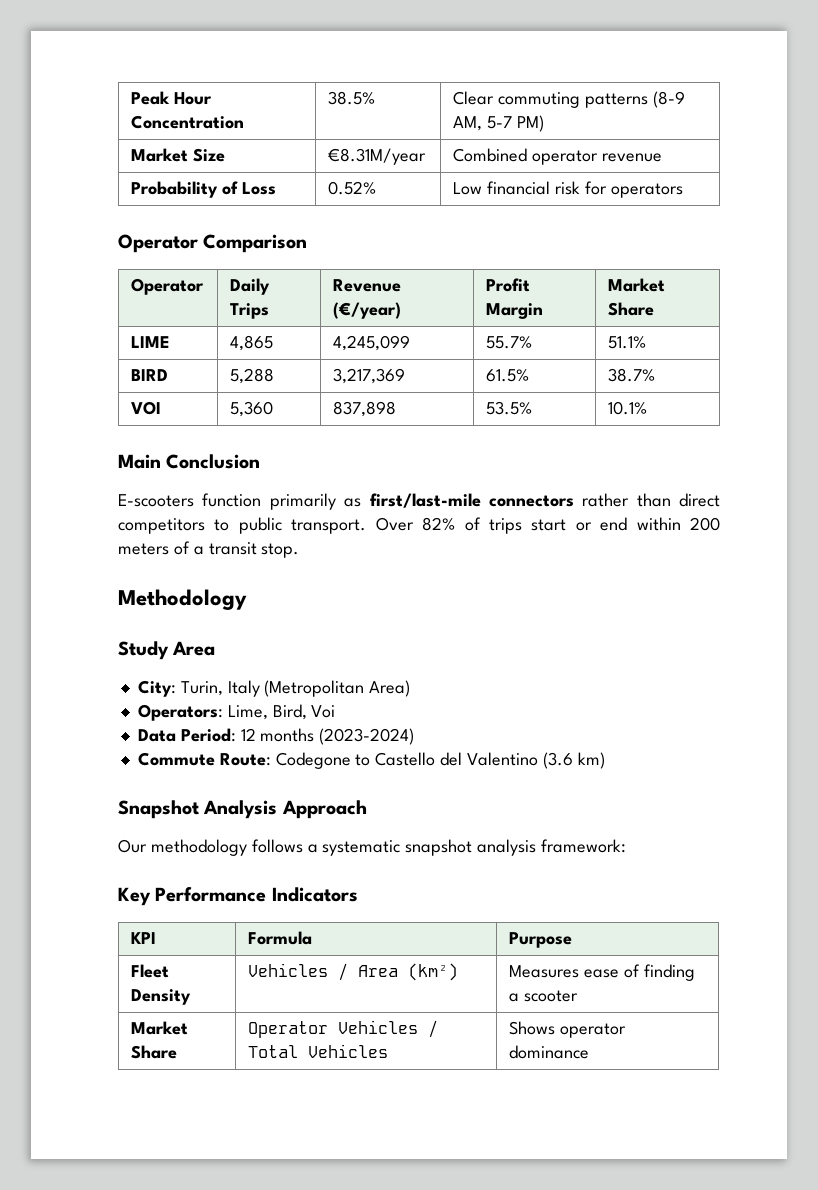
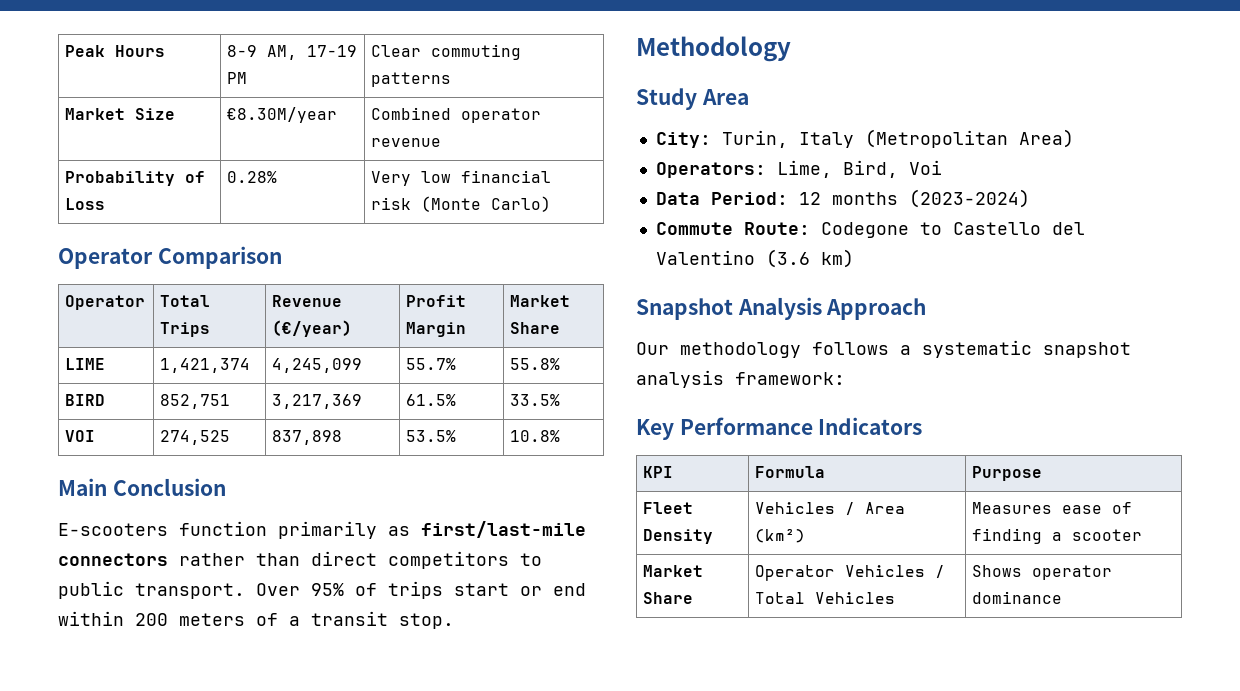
[174,92,213,105] [131,115,245,129] [328,91,376,105] Hour Concentration | 38.5% -> [115,45,166,57] [227,45,358,60] [227,72,248,84] Hours | 8-9 AM, 17-19 PM
[652,91,685,108] [453,115,545,132] (8-9 AM, 5-7 PM) -> (452, 79) none
[328,148,427,165] €8.31M/year -> [227,107,338,123] €8.30M/year
[328,181,377,195] [453,181,683,198] 0.52% | Low financial risk for operators -> [227,171,278,183] [371,170,552,186] [371,196,552,212] 0.28% | Very low financial risk (Monte Carlo)
[230,278,271,295] Daily -> [160,295,211,307] Total
[230,335,274,351] 4,865 -> [160,358,251,373] 1,421,374
[608,336,647,349] 51.1% -> [510,358,561,370] 55.8%
[230,368,275,384] 5,288 -> [160,394,231,409] 852,751
[608,368,656,382] 38.7% -> [510,394,561,406] 33.5%
[230,401,274,417] 5,360 -> [160,430,231,445] 274,525
[608,401,648,415] 10.1% -> [510,430,561,442] 10.8%
[422,517,456,531] 82% -> [311,583,344,596] 95%

